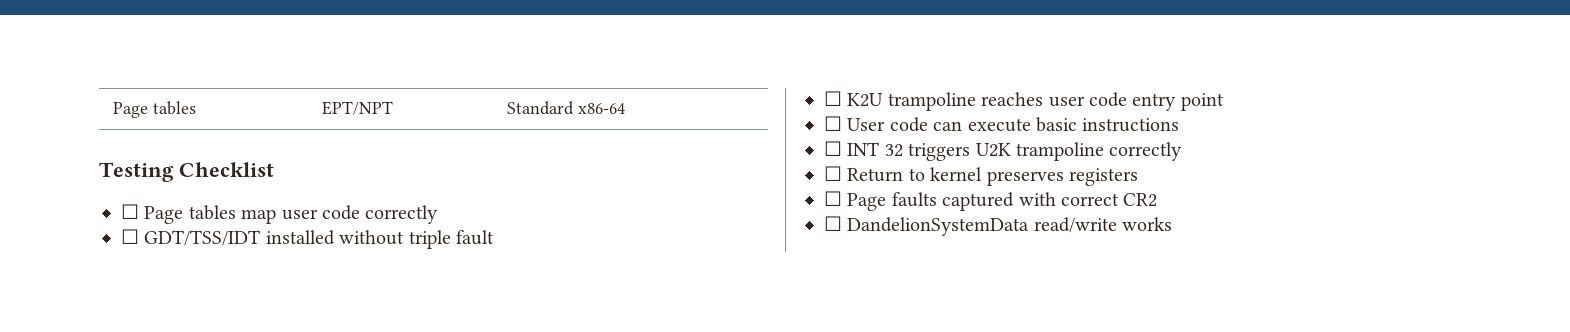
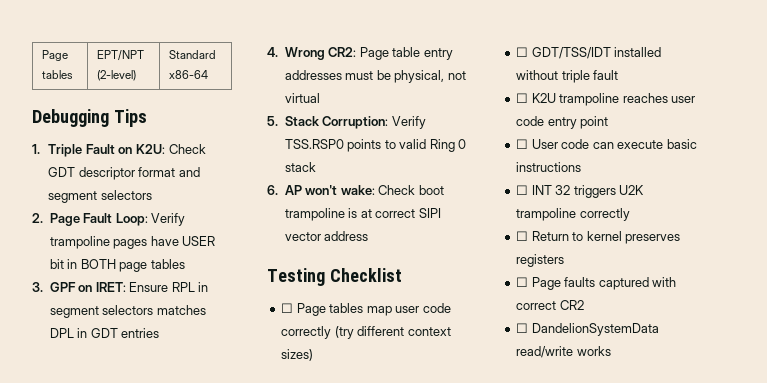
(393, 108) none -> [97,70,137,81] (2-level)
(625, 108) none -> [32,109,147,127] [32,144,206,157] [48,167,200,180] [48,190,152,203] [32,213,186,226] [49,236,216,249] [49,259,185,272] [32,282,209,292] [49,305,206,318] [49,328,160,338] [267,47,453,60] [284,70,466,83] [284,93,320,103] [267,116,426,129] [284,139,467,152] [284,162,316,172] [267,185,444,195] [284,208,441,221] [284,231,369,241] // Debugging Tips // 1. Triple Fault on K2U: Check GDT descriptor format and segment selectors // 2. Page Fault Loop: Verify trampoline pages have USER bit in BOTH page tables // 3. GPF on IRET: Ensure RPL in segment selectors matches DPL in GDT entries // 4. Wrong CR2: Page table entry addresses must be physical, not virtual // 5. Stack Corruption: Verify TSS.RSP0 points to valid Ring 0 stack // 6. AP won't wake: Check boot trampoline is at correct SIPI vector address
(439, 214) none -> [334,326,451,339] [281,349,314,361] (try different context sizes)

